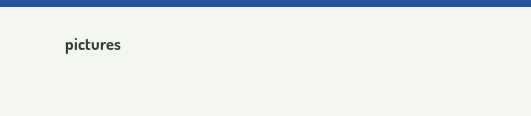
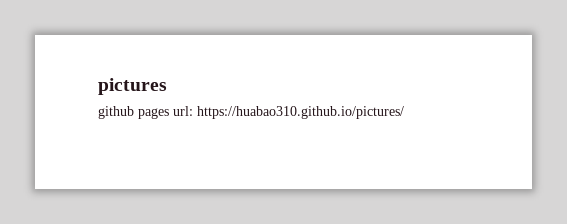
(121, 46) none -> [98,106,404,119] // github pages url: https://huabao310.github.io/pictures/

